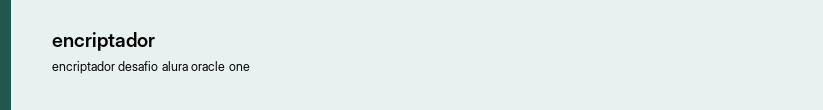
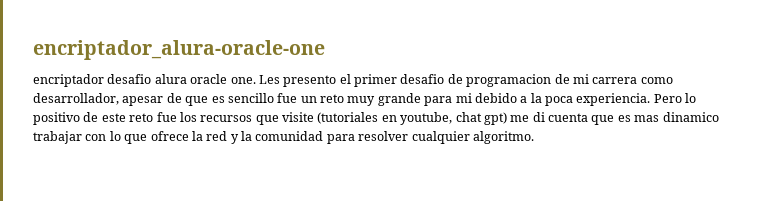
[52,32,155,51] encriptador -> [33,40,325,60] encriptador_alura-oracle-one
[228,64,250,71] one -> [230,74,673,87] [33,93,697,106] [33,112,719,125] [33,131,534,144] one. Les presento el primer desafio de programacion de mi carrera como desarrollador, apesar de que es sencillo fue un reto muy grande para mi debido a la poca experiencia. Pero lo positivo de este reto fue los recursos que visite (tutoriales en youtube, chat gpt) me di cuenta que es mas dinamico trabajar con lo que ofrece la red y la comunidad para resolver cualquier algoritmo.

